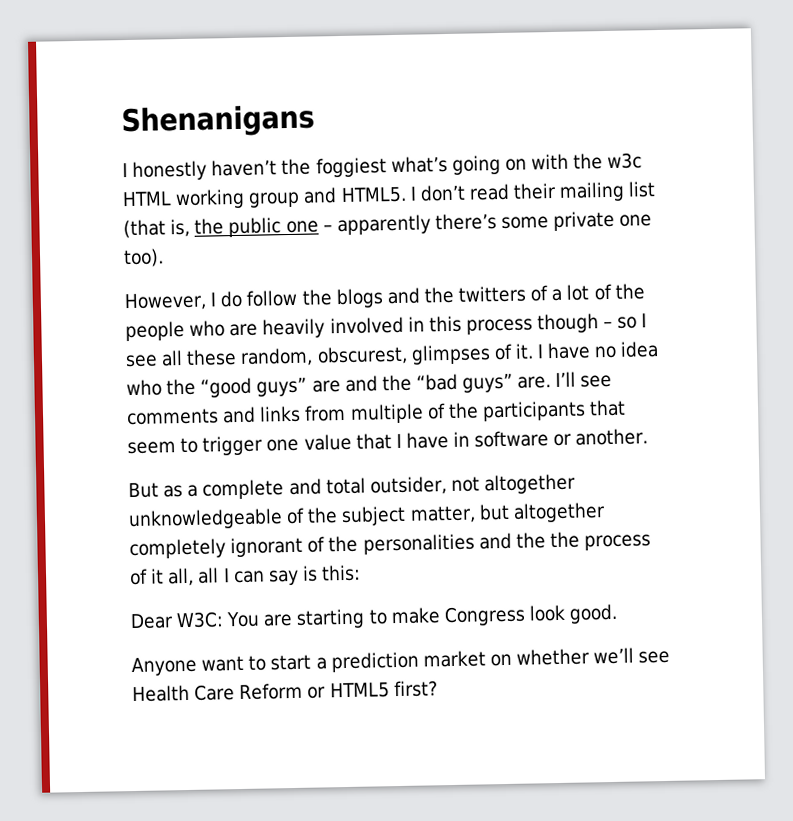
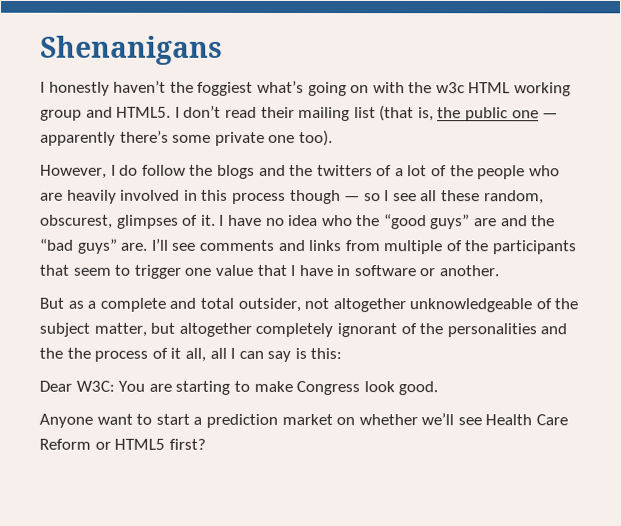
[322,225,333,232] – -> [542,113,559,119] —
[603,321,614,329] – -> [344,196,361,202] —

